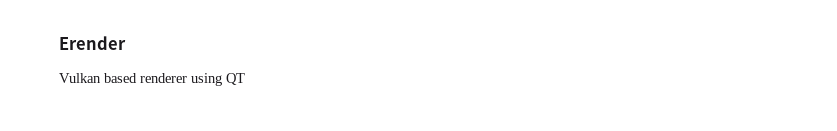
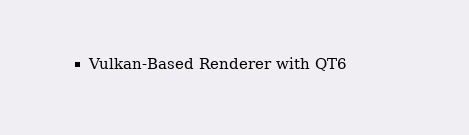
[59,36,126,50] [59,73,245,86] Erender // Vulkan based renderer using QT -> [87,57,348,71] Vulkan-Based Renderer with QT6

